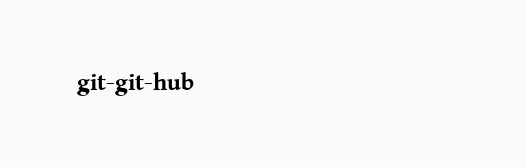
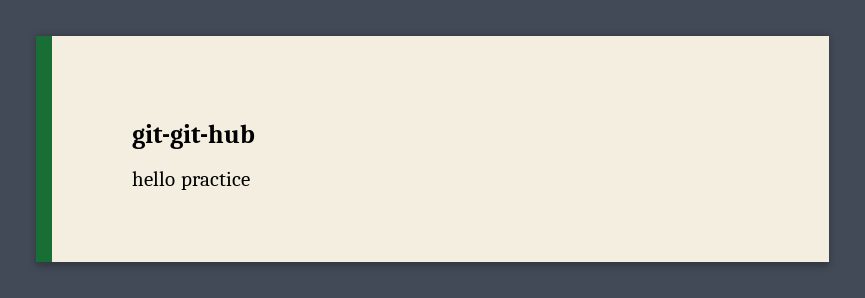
(194, 84) none -> [132,171,250,190] // hello practice

